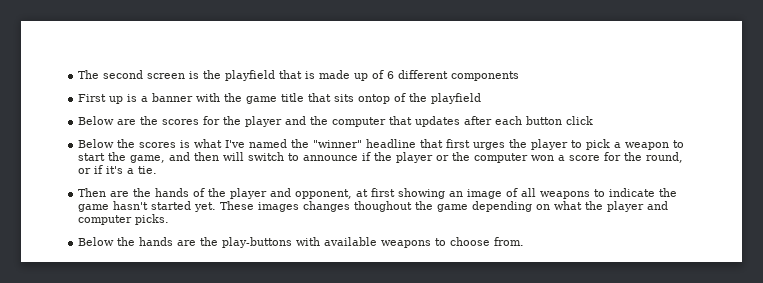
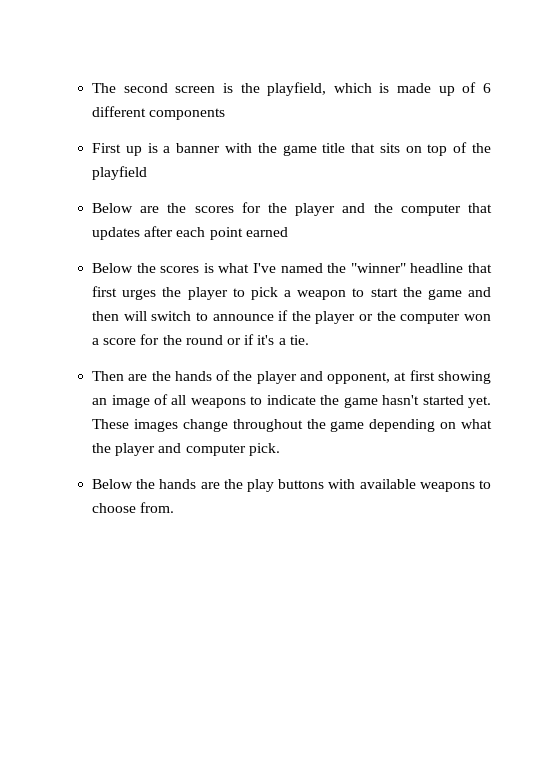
[225,70,303,81] playfield that -> [267,82,372,96] playfield, which
[358,94,391,104] ontop -> [405,144,448,156] on top
[526,116,594,125] button click -> [209,227,288,240] point earned
[130,155,166,163] game, -> [427,289,462,300] game
[646,152,684,163] round, -> [185,335,223,345] round
[303,201,413,212] changes thoughout -> [182,419,303,432] change throughout
[135,214,170,225] picks. -> [248,443,280,456] pick.
[222,237,293,248] play-buttons -> [247,479,325,492] play buttons

